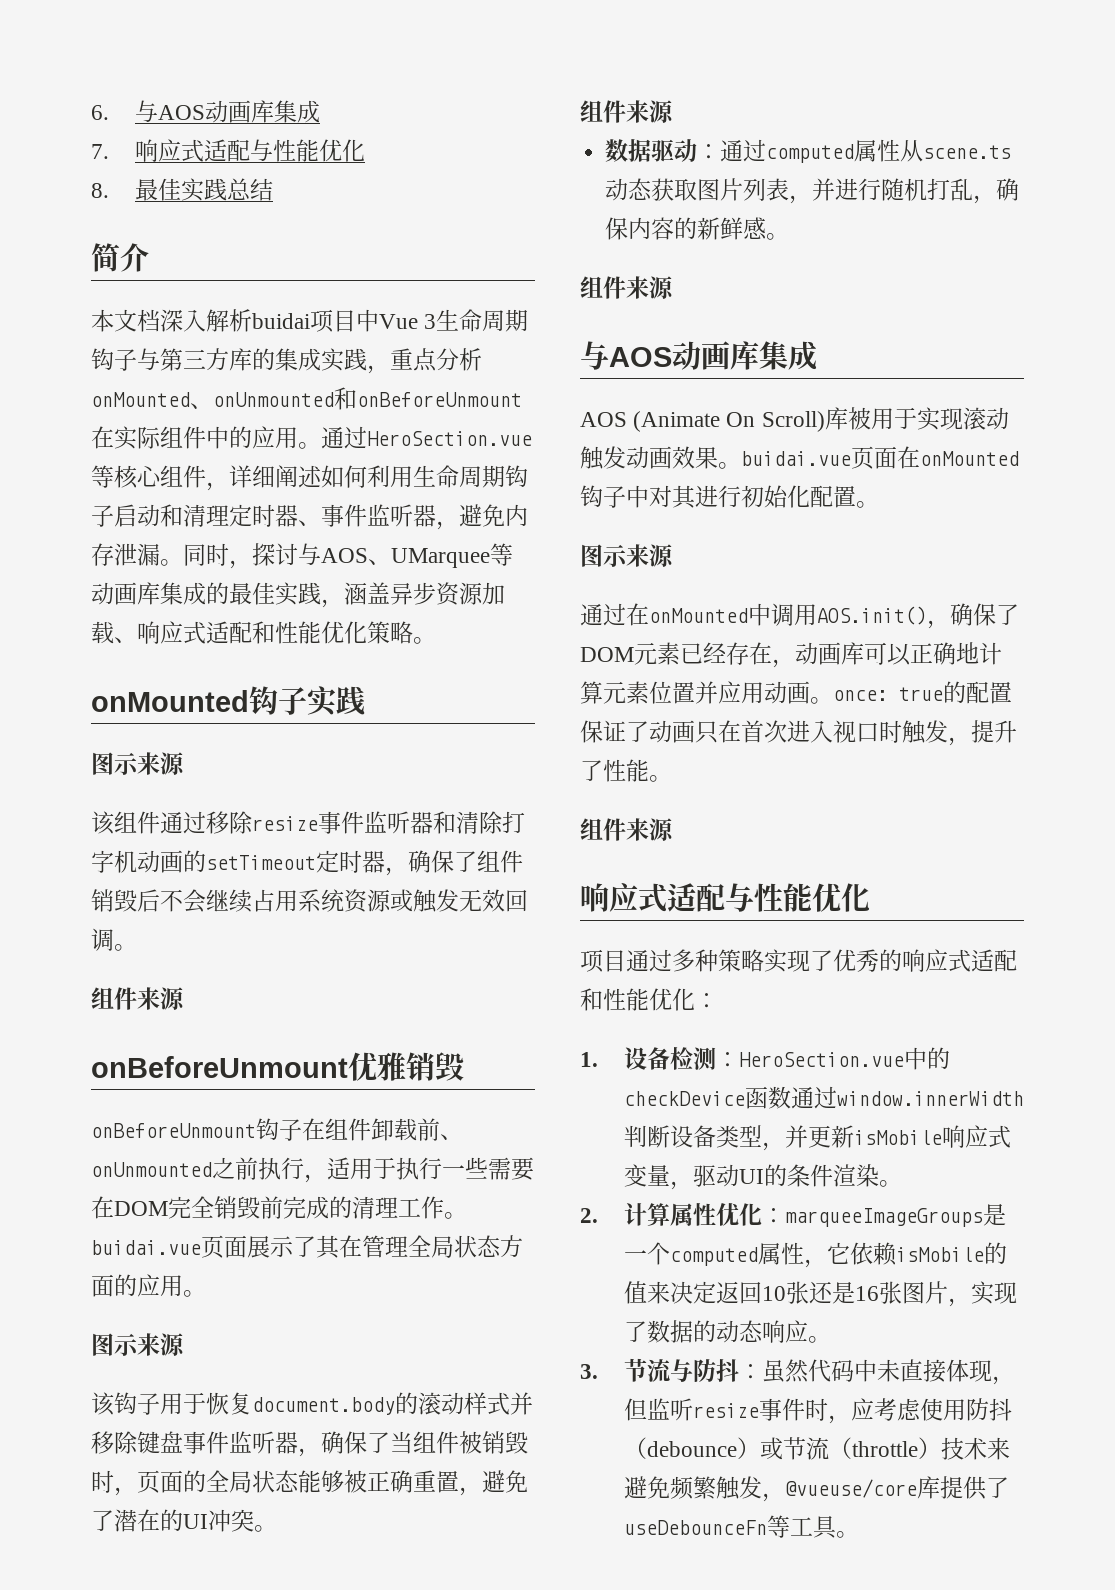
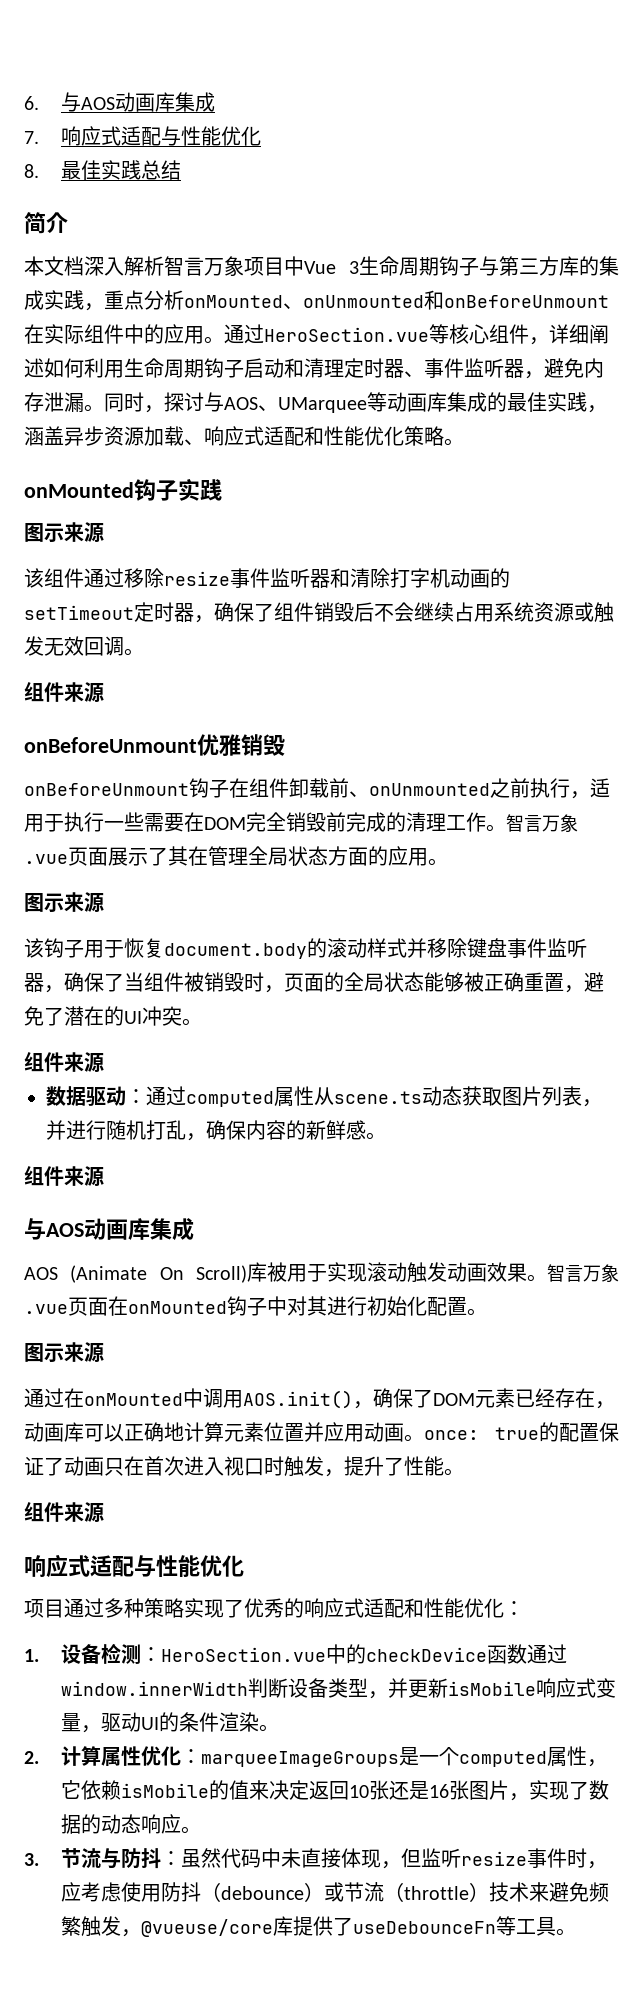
[252,313,310,329] buidai -> [164,256,244,276] 智言万象
[91,1240,201,1255] buidai.vue -> [506,814,578,832] [24,854,68,864] 智言万象.vue
[741,451,851,466] buidai.vue -> [547,1264,619,1282] [24,1304,68,1314] 智言万象.vue

